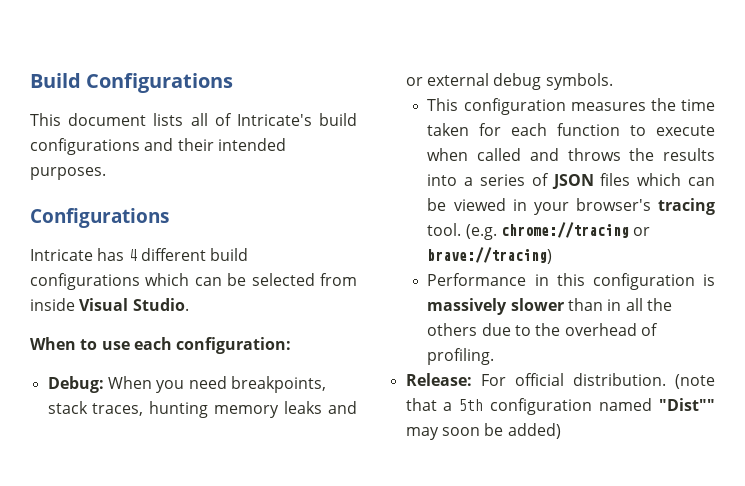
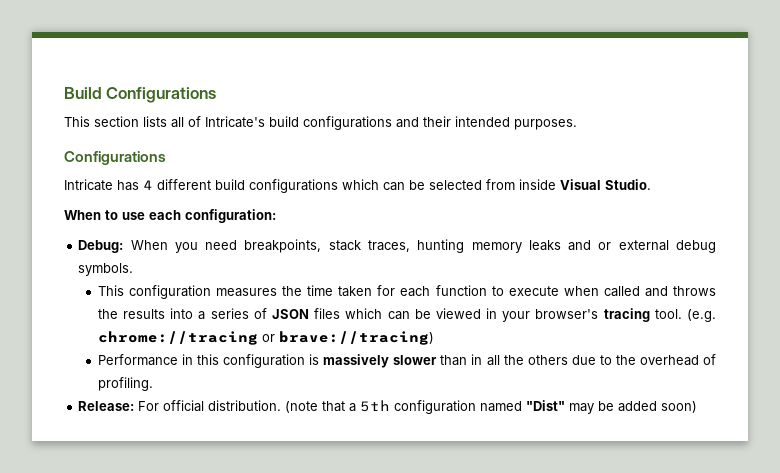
[68,113,147,126] document -> [94,116,139,127] section
[659,398,715,411] [405,423,561,440] "Dist"" may soon be added) -> [526,400,698,414] "Dist" may be added soon)

